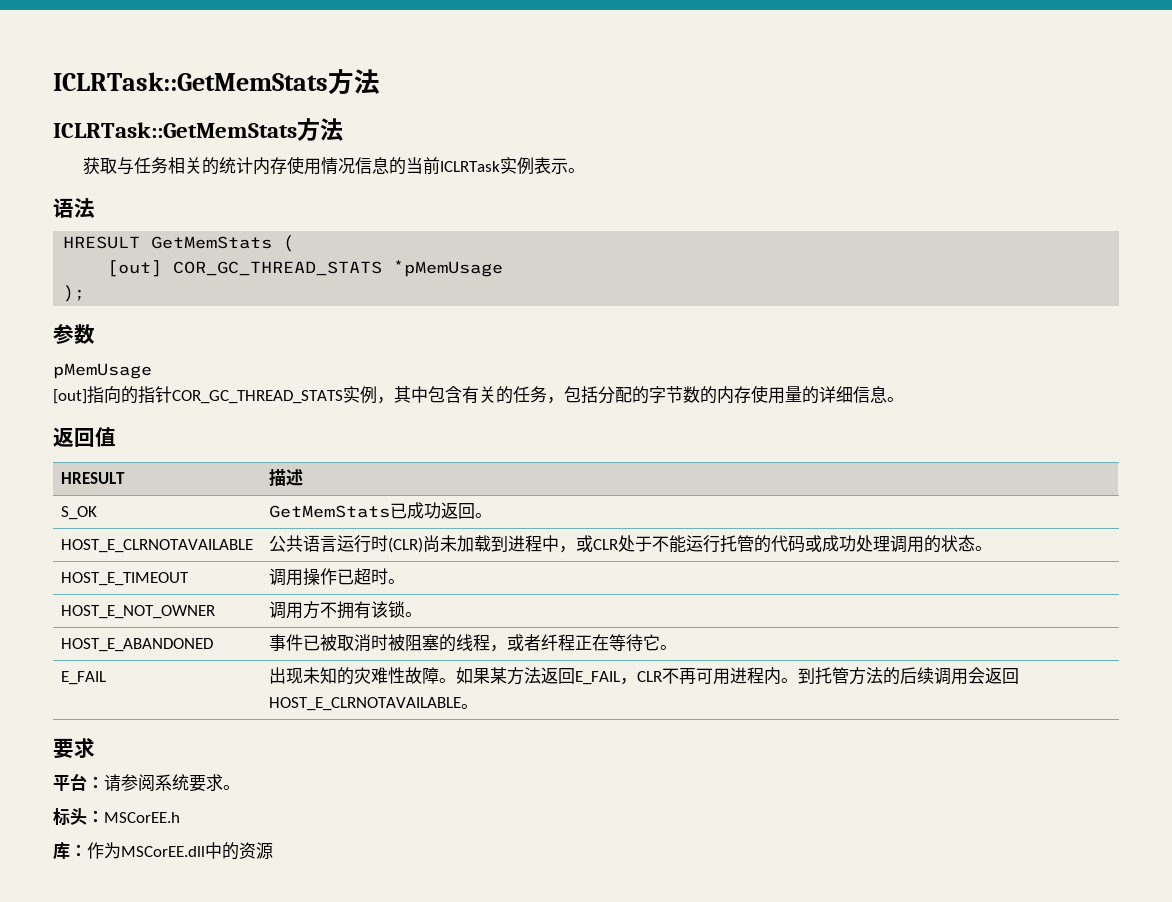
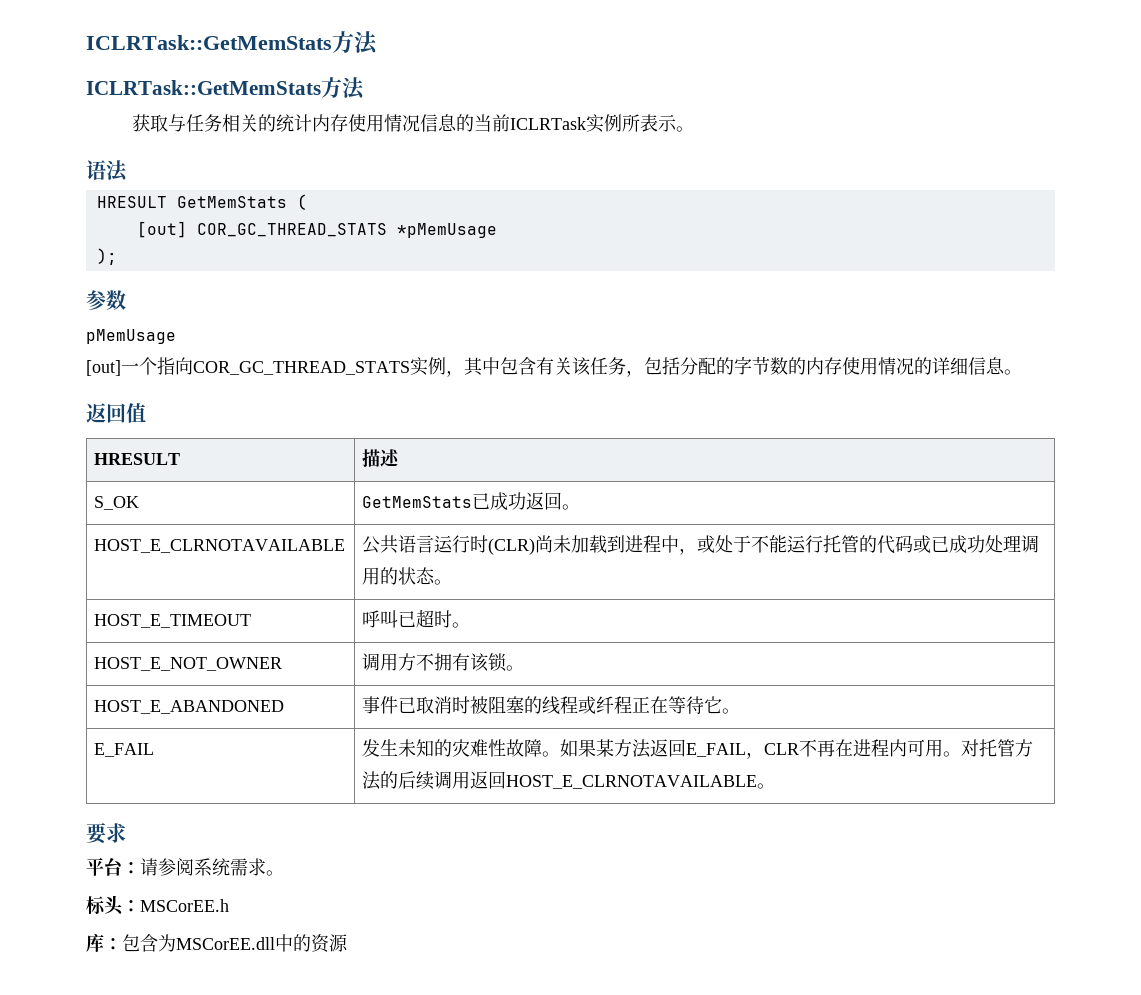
(535, 166) none -> [621,114,640,132] 所
[87,386,172,404] 指向的指针 -> [121,357,193,375] 一个指向
[496,386,513,404] 的 -> [572,357,591,376] 该
[785,386,802,402] 量 -> [878,357,914,375] 情况
[592,539,618,550] CLR -> (716, 544) none
(822, 543) none -> [931,536,950,552] 已
[268,568,337,586] 调用操作 -> [362,610,399,628] 呼叫
[319,634,337,651] 被 -> (417, 705) none
[489,634,541,652] ，或者 -> [578,696,597,714] 或
[268,667,303,684] 出现 -> [362,739,399,757] 发生
[695,667,815,685] 可用进程内。到 -> [835,739,980,757] 在进程内可用。对
[967,667,985,684] 会 -> (471, 780) none
[189,775,206,792] 要 -> [230,858,248,876] 需
[87,842,104,859] 作 -> [122,934,158,952] 包含

